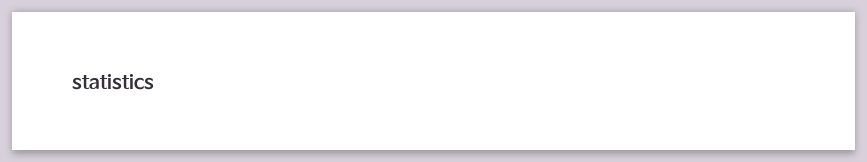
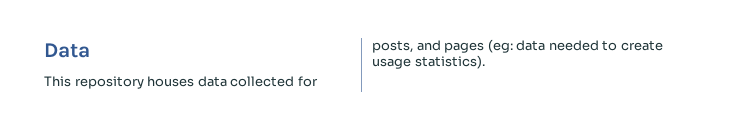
[72,74,154,90] statistics -> [44,43,90,58] [44,76,318,89] [372,39,663,53] [372,55,485,69] Data // This repository houses data collected for posts, and pages (eg: data needed to create usage statistics).

